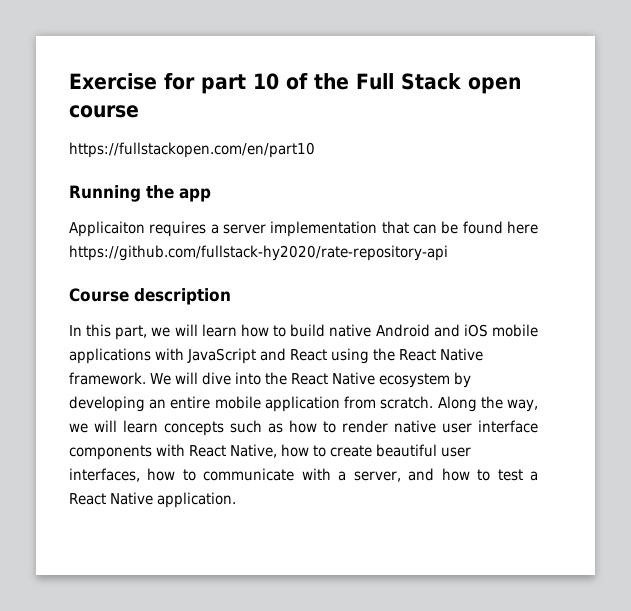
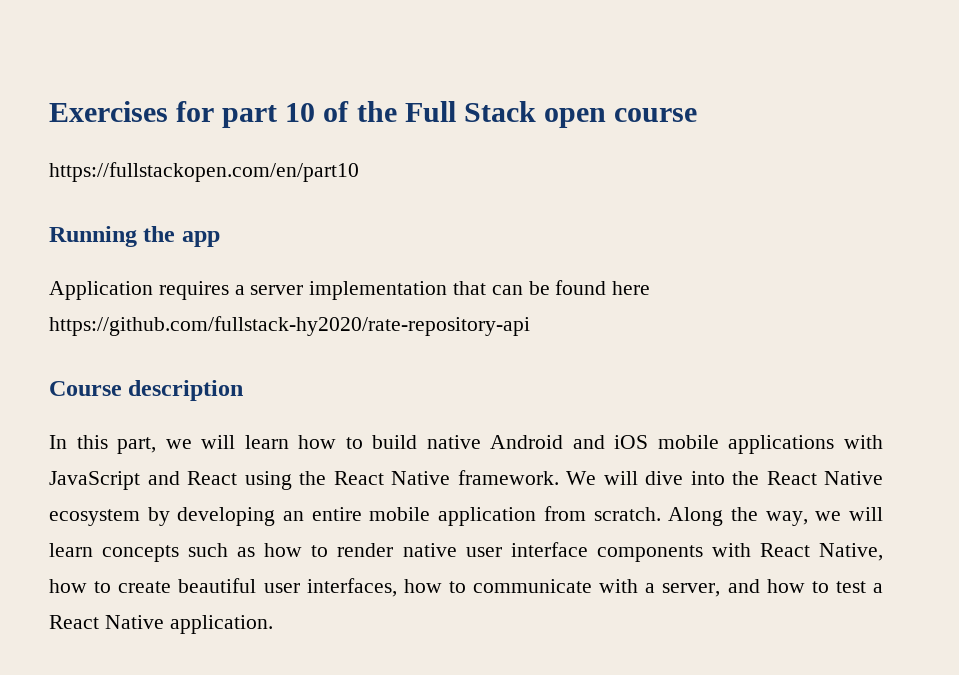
[69,73,157,90] Exercise -> [49,101,168,122] Exercises
[69,221,145,237] Applicaiton -> [49,281,153,300] Application

